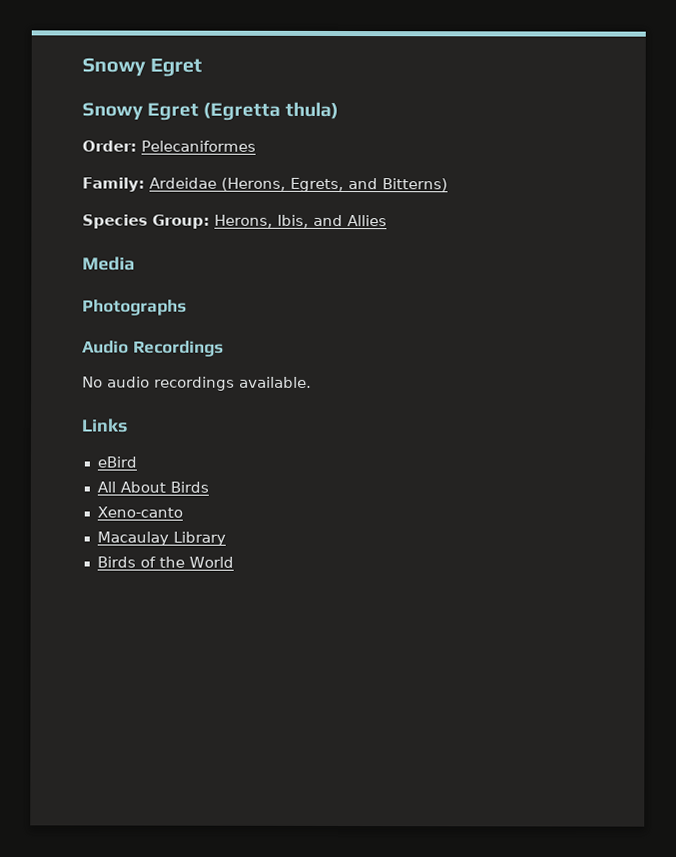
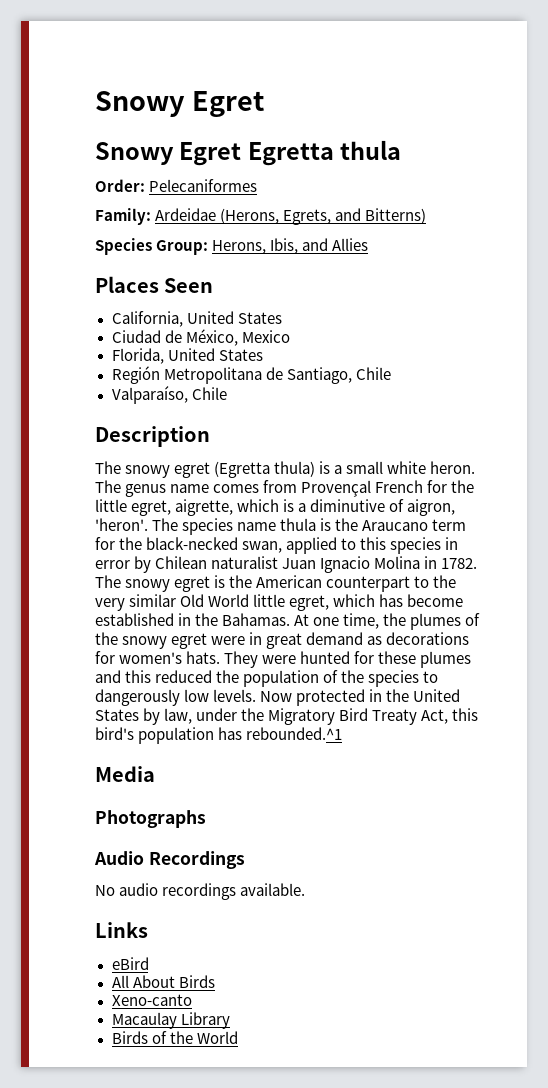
[203,101,340,121] (Egretta thula) -> [247,140,402,166] Egretta thula
(387, 221) none -> [95,276,214,293] [111,311,282,327] [111,329,290,346] [111,348,263,364] [111,366,391,384] [111,386,227,404] [95,426,210,447] [95,461,476,478] [95,480,475,497] [95,499,456,516] [95,518,467,535] [95,537,459,554] [95,556,478,573] [95,575,457,592] [95,594,464,611] [95,613,481,630] [95,632,470,649] [95,651,472,668] [95,670,439,687] [95,689,461,706] [95,708,479,725] [95,727,343,744] // Places Seen // California, United States // Ciudad de México, Mexico // Florida, United States // Región Metropolitana de Santiago, Chile // Valparaíso, Chile // Description // The snowy egret (Egretta thula) is a small white heron. The genus name comes from Provençal French for the little egret, aigrette, which is a diminutive of aigron, 'heron'. The species name thula is the Araucano term for the black-necked swan, applied to this species in error by Chilean naturalist Juan Ignacio Molina in 1782. The snowy egret is the American counterpart to the very similar Old World little egret, which has become established in the Bahamas. At one time, the plumes of the snowy egret were in great demand as decorations for women's hats. They were hunted for these plumes and this reduced the population of the species to dangerously low levels. Now protected in the United States by law, under the Migratory Bird Treaty Act, this bird's population has rebounded.^1

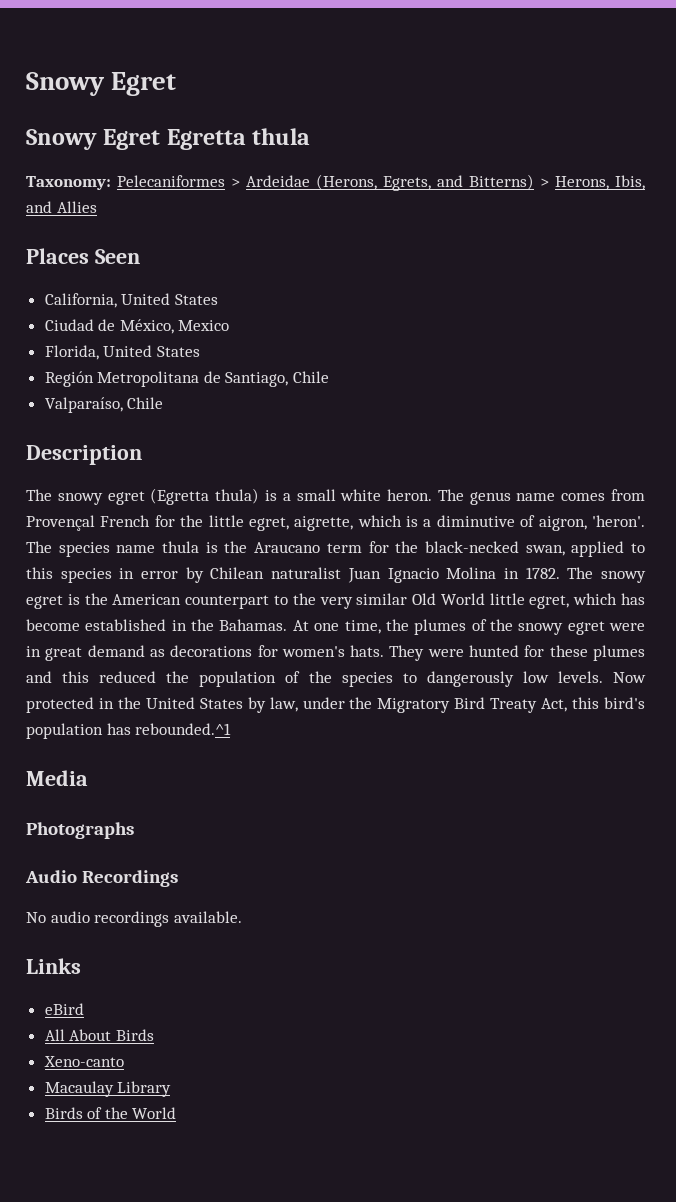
[95,179,145,192] Order: -> [26,176,111,190] Taxonomy:
[95,208,151,225] // Family: -> [231,178,240,187] >
[95,238,209,255] // Species Group: -> [540,178,549,187] >

